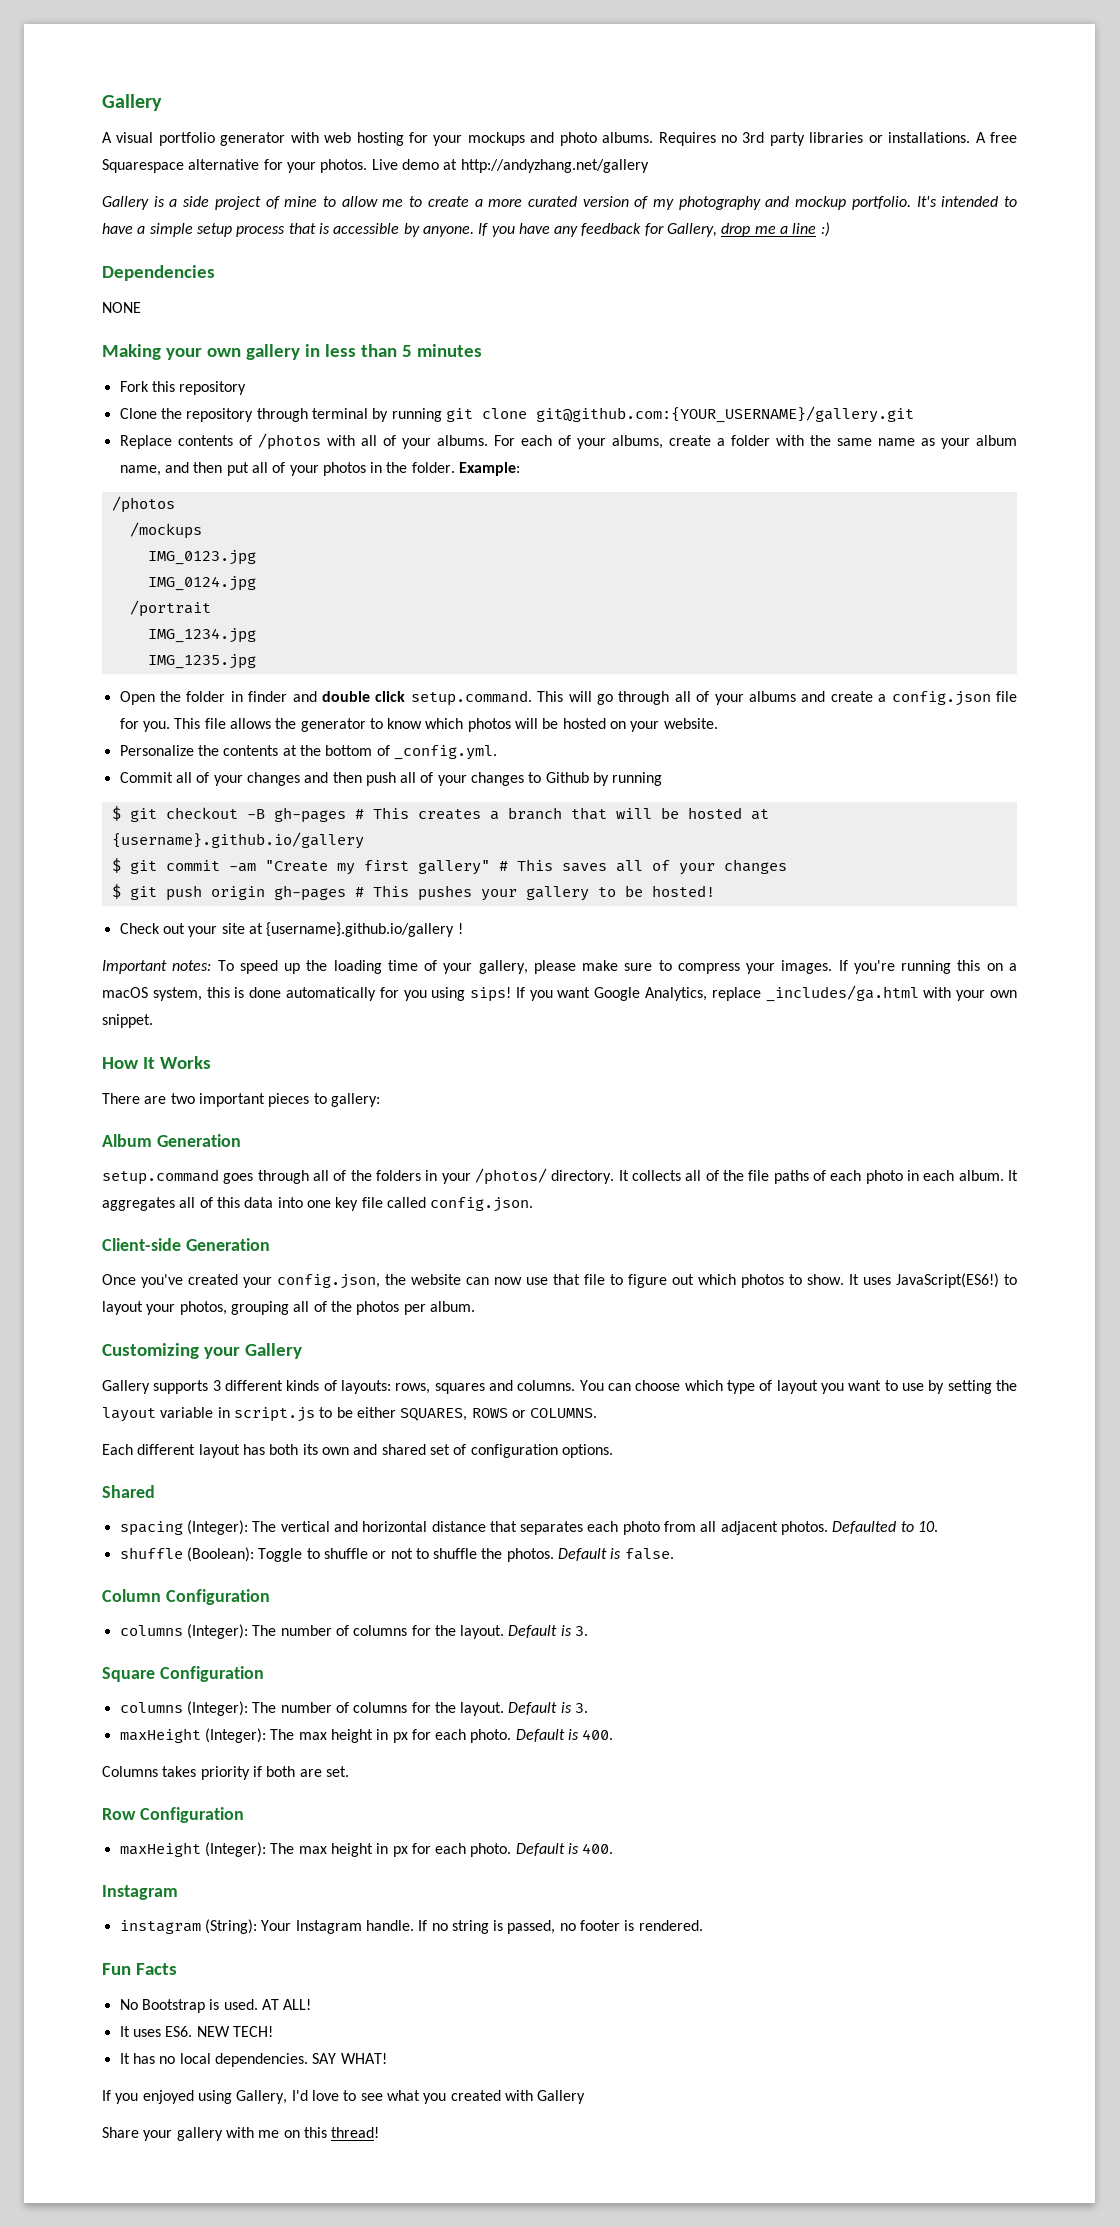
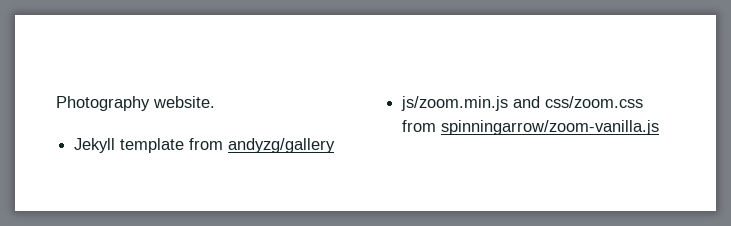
[102,94,162,111] [102,132,1018,146] [102,159,649,173] [102,196,1018,210] [102,222,830,237] [102,265,215,281] [102,302,141,313] [102,344,482,360] [119,381,247,395] [119,406,914,423] [119,433,1017,450] [119,462,521,476] [111,496,175,513] [129,522,202,539] [147,550,256,565] [147,576,256,591] [129,600,211,617] [147,628,256,643] [147,654,256,669] [119,690,1017,706] [119,718,718,732] [119,745,497,760] [119,772,663,786] [111,806,769,823] [111,832,364,849] [111,858,787,875] [111,884,715,901] [119,922,463,937] [102,960,1017,974] [102,985,1017,1002] [102,1014,153,1028] [102,1056,211,1069] [102,1093,380,1107] [102,1134,241,1147] [102,1168,1019,1185] [102,1197,534,1212] [102,1238,270,1251] [102,1273,1017,1289] [102,1301,475,1315] [102,1343,302,1359] [102,1380,1018,1394] [102,1407,598,1422] [102,1444,613,1458] [102,1485,155,1498] [119,1520,939,1536] [119,1547,674,1562] [102,1589,270,1605] [119,1624,589,1639] [102,1666,264,1682] [119,1701,589,1716] [119,1728,614,1743] [102,1766,349,1780] [102,1807,244,1823] [119,1842,614,1857] [102,1885,178,1900] [119,1919,703,1934] [102,1963,177,1975] [119,1999,312,2013] [119,2026,273,2037] [119,2053,387,2067] [102,2090,586,2104] [102,2127,380,2141] Gallery // A visual portfolio generator with web hosting for your mockups and photo albums. Requires no 3rd party libraries or installations. A free Squarespace alternative for your photos. Live demo at http://andyzhang.net/gallery // Gallery is a side project of mine to allow me to create a more curated version of my photography and mockup portfolio. It's intended to have a simple setup process that is accessible by anyone. If you have any feedback for Gallery, drop me a line :) // Dependencies // NONE // Making your own gallery in less than 5 minutes // Fork this repository // Clone the repository through terminal by running git clone git@github.com:{YOUR_USERNAME}/gallery.git // Replace contents of /photos with all of your albums. For each of your albums, create a folder with the same name as your album name, and then put all of your photos in the folder. Example: // /photos // /mockups // IMG_0123.jpg // IMG_0124.jpg // /portrait // IMG_1234.jpg // IMG_1235.jpg // Open the folder in finder and double click setup.command. This will go through all of your albums and create a config.json file for you. This file allows the generator to know which photos will be hosted on your website. // Personalize the contents at the bottom of _config.yml. // Commit all of your changes and then push all of your changes to Github by running // $ git checkout -B gh-pages # This creates a branch that will be hosted at {username}.github.io/gallery // $ git commit -am "Create my first gallery" # This saves all of your changes // $ git push origin gh-pages # This pushes your gallery to be hosted! // Check out your site at {username}.github.io/gallery ! // Important notes: To speed up the loading time of your gallery, please make sure to compress your images. If you're running this on a macOS system, this is done automatically for you using sips! If you want Google Analytics, replace _includes/ga.html with your own snippet. // How It Works // There are two important pieces to gallery: // Album Generation // setup.command goes through all of the folders in your /photos/ directory. It collects all of the file paths of each photo in each album. It aggregates all of this data into one key file called config.json. // Client-side Generation // Once you've created your config.json, the website can now use that file to figure out which photos to show. It uses JavaScript(ES6!) to layout your photos, grouping all of the photos per album. // Customizing your Gallery // Gallery supports 3 different kinds of layouts: rows, squares and columns. You can choose which type of layout you want to use by setting the layout variable in script.js to be either SQUARES, ROWS or COLUMNS. // Each different layout has both its own and shared set of configuration options. // Shared // spacing (Integer): The vertical and horizontal distance that separates each photo from all adjacent photos. Defaulted to 10. // shuffle (Boolean): Toggle to shuffle or not to shuffle the photos. Default is false. // Column Configuration // columns (Integer): The number of columns for the layout. Default is 3. // Square Configuration // columns (Integer): The number of columns for the layout. Default is 3. // maxHeight (Integer): The max height in px for each photo. Default is 400. // Columns takes priority if both are set. // Row Configuration // maxHeight (Integer): The max height in px for each photo. Default is 400. // Instagram // instagram (String): Your Instagram handle. If no string is passed, no footer is rendered. // Fun Facts // No Bootstrap is used. AT ALL! // It uses ES6. NEW TECH! // It has no local dependencies. SAY WHAT! // If you enjoyed using Gallery, I'd love to see what you created with Gallery // Share your gallery with me on this thread! -> [56,96,215,111] [74,138,336,153] [401,96,644,111] [402,120,660,135] Photography website. // Jekyll template from andyzg/gallery // js/zoom.min.js and css/zoom.css from spinningarrow/zoom-vanilla.js

